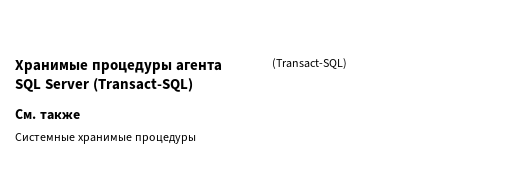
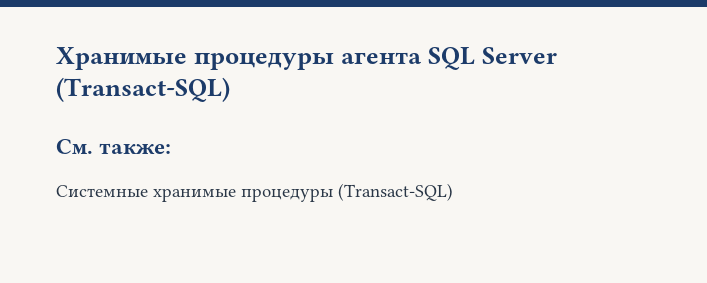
[39,112,80,120] также -> [99,143,172,154] также:

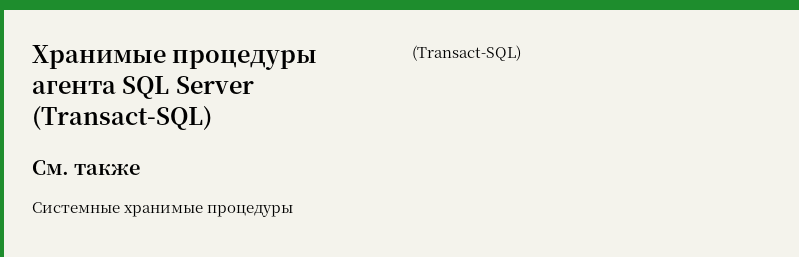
[99,143,172,154] также: -> [74,164,141,175] также

